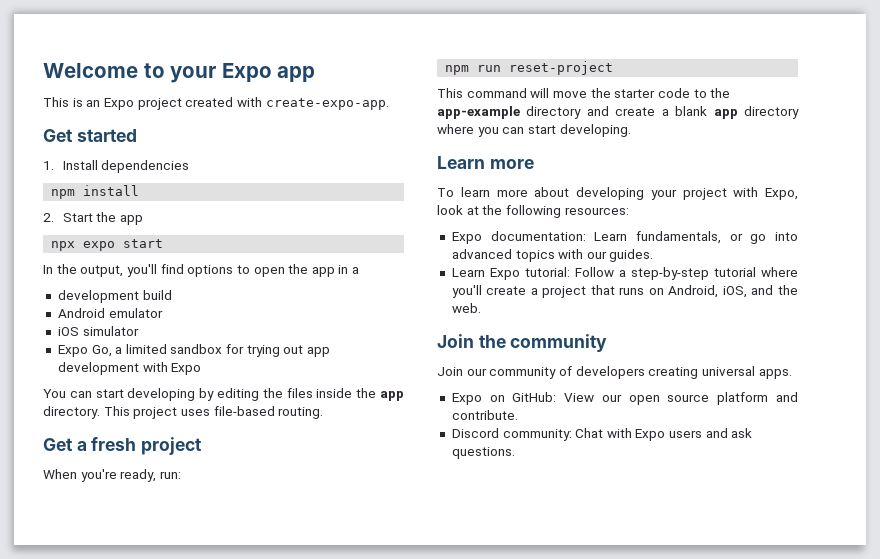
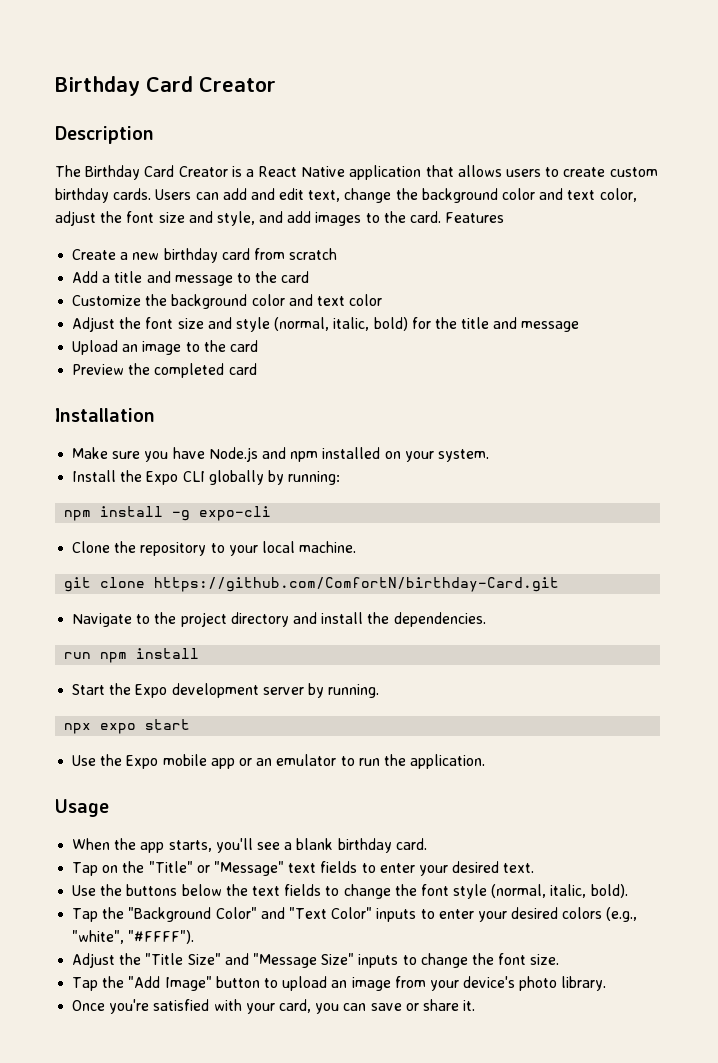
[43,63,316,83] [43,97,389,110] [43,129,137,142] [43,160,190,173] [51,185,140,199] [43,212,144,225] [51,239,164,251] [43,264,360,277] [57,290,172,303] [57,308,163,318] [57,326,139,336] [57,344,331,357] [57,362,202,375] [43,388,405,401] [43,406,324,419] [43,437,203,455] [43,469,181,482] [445,61,614,75] [437,88,731,98] [437,106,800,119] [437,124,631,137] [437,156,534,169] [437,187,798,200] [437,205,629,218] [451,231,798,244] [451,249,654,262] [451,267,798,280] [451,285,798,298] [451,303,481,313] [437,334,608,352] [437,366,792,379] [451,392,798,405] [451,410,518,420] [451,428,753,441] [451,447,515,459] Welcome to your Expo app // This is an Expo project created with create-expo-app. // Get started // 1. Install dependencies // npm install // 2. Start the app // npx expo start // In the output, you'll find options to open the app in a // development build // Android emulator // iOS simulator // Expo Go, a limited sandbox for trying out app development with Expo // You can start developing by editing the files inside the app directory. This project uses file-based routing. // Get a fresh project // When you're ready, run: // npm run reset-project // This command will move the starter code to the app-example directory and create a blank app directory where you can start developing. // Learn more // To learn more about developing your project with Expo, look at the following resources: // Expo documentation: Learn fundamentals, or go into advanced topics with our guides. // Learn Expo tutorial: Follow a step-by-step tutorial where you'll create a project that runs on Android, iOS, and the web. // Join the community // Join our community of developers creating universal apps. // Expo on GitHub: View our open source platform and contribute. // Discord community: Chat with Expo users and ask questions. -> [55,76,276,96] [55,126,154,144] [55,165,658,180] [55,188,637,203] [55,211,505,226] [72,248,338,263] [72,271,310,286] [72,294,383,309] [72,317,580,332] [72,340,258,355] [72,363,257,378] [55,408,155,422] [72,447,489,462] [72,470,341,485] [64,506,272,521] [72,541,357,556] [64,577,560,592] [72,612,486,627] [64,648,200,663] [72,683,380,698] [64,719,191,734] [72,754,486,769] [55,799,109,817] [72,838,427,853] [72,861,535,876] [72,884,628,899] [72,907,638,922] [72,930,195,944] [72,953,560,968] [72,976,607,991] [72,999,476,1014] Birthday Card Creator // Description // The Birthday Card Creator is a React Native application that allows users to create custom birthday cards. Users can add and edit text, change the background color and text color, adjust the font size and style, and add images to the card. Features // Create a new birthday card from scratch // Add a title and message to the card // Customize the background color and text color // Adjust the font size and style (normal, italic, bold) for the title and message // Upload an image to the card // Preview the completed card // Installation // Make sure you have Node.js and npm installed on your system. // Install the Expo CLI globally by running: // npm install -g expo-cli // Clone the repository to your local machine. // git clone https://github.com/ComfortN/birthday-Card.git // Navigate to the project directory and install the dependencies. // run npm install // Start the Expo development server by running. // npx expo start // Use the Expo mobile app or an emulator to run the application. // Usage // When the app starts, you'll see a blank birthday card. // Tap on the "Title" or "Message" text fields to enter your desired text. // Use the buttons below the text fields to change the font style (normal, italic, bold). // Tap the "Background Color" and "Text Color" inputs to enter your desired colors (e.g., "white", "#FFFF"). // Adjust the "Title Size" and "Message Size" inputs to change the font size. // Tap the "Add Image" button to upload an image from your device's photo library. // Once you're satisfied with your card, you can save or share it.

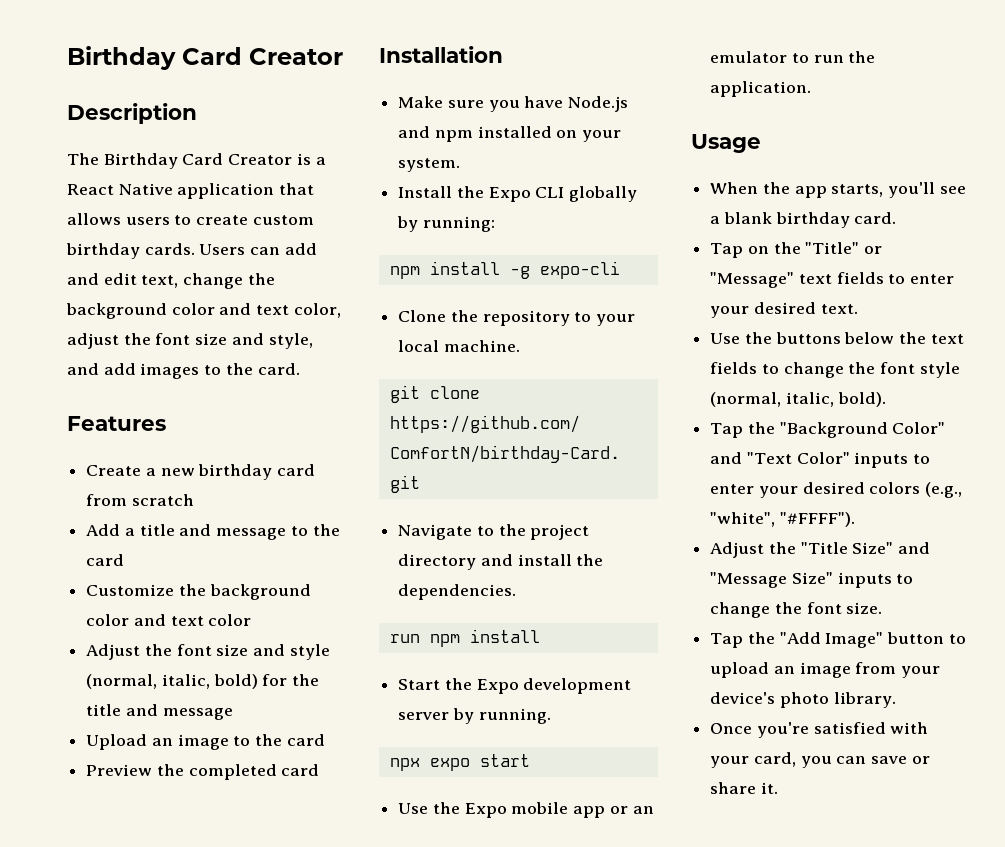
(442, 217) none -> (300, 369) //

